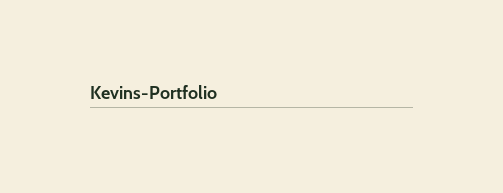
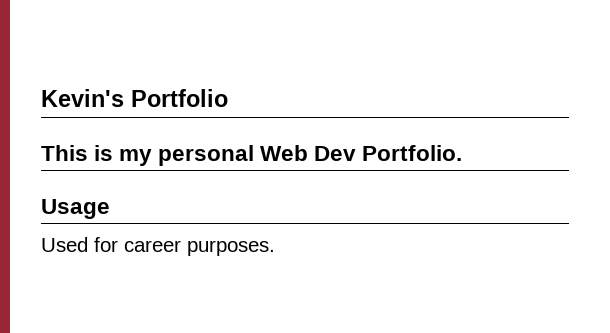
[90,85,217,99] Kevins-Portfolio -> [41,89,228,107] [41,145,463,166] [41,199,110,219] [41,237,275,256] Kevin's Portfolio // This is my personal Web Dev Portfolio. // Usage // Used for career purposes.

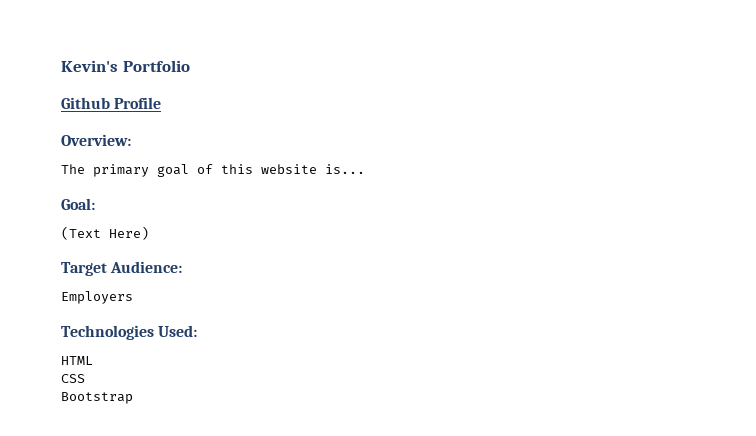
[41,145,463,166] [41,199,110,219] [41,237,275,256] This is my personal Web Dev Portfolio. // Usage // Used for career purposes. -> [61,97,162,109] [61,134,131,146] [61,164,365,177] [61,198,95,210] [61,226,149,240] [61,261,183,276] [61,291,133,304] [61,325,198,340] [61,356,93,365] [61,374,85,383] [61,392,133,404] Github Profile // Overview: // The primary goal of this website is... // Goal: // (Text Here) // Target Audience: // Employers // Technologies Used: // HTML // CSS // Bootstrap

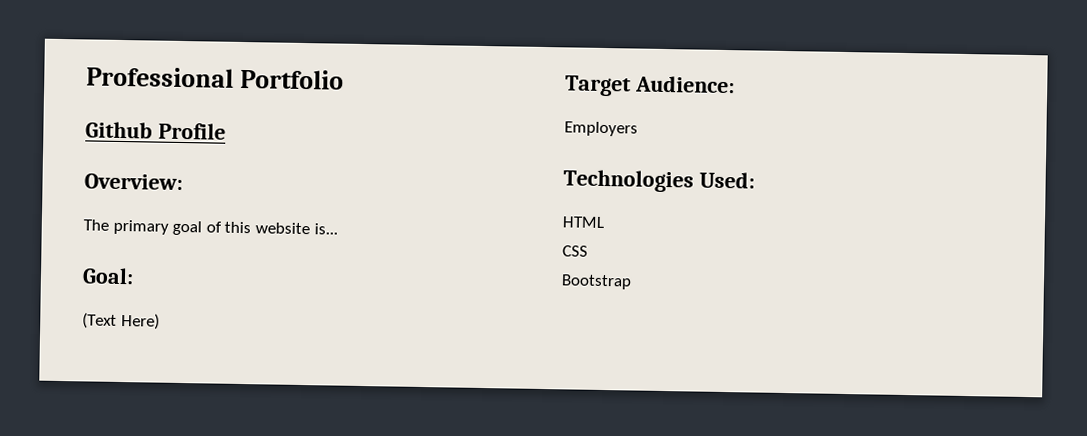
[61,60,118,72] Kevin's -> [86,66,234,88] Professional

